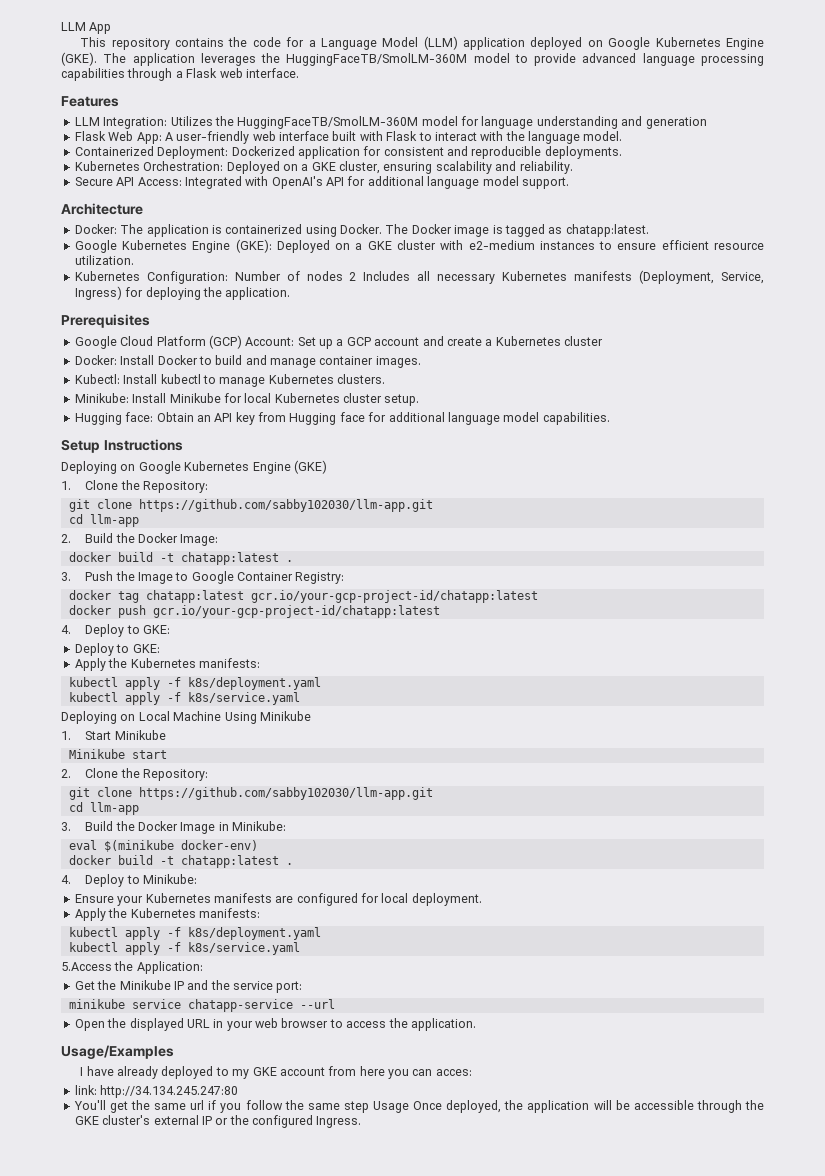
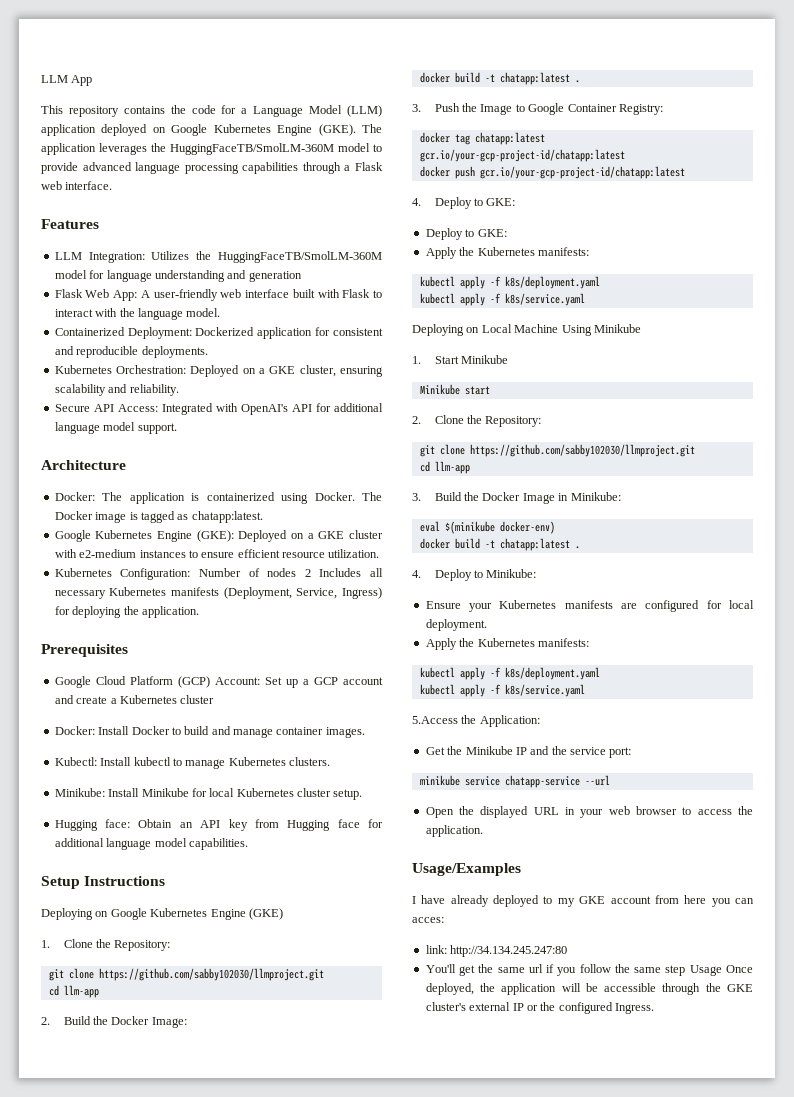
[138,499,433,512] https://github.com/sabby102030/llm-app.git -> [98,968,324,981] https://github.com/sabby102030/llmproject.git
[138,787,433,800] https://github.com/sabby102030/llm-app.git -> [469,444,695,457] https://github.com/sabby102030/llmproject.git

